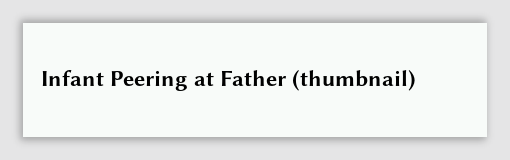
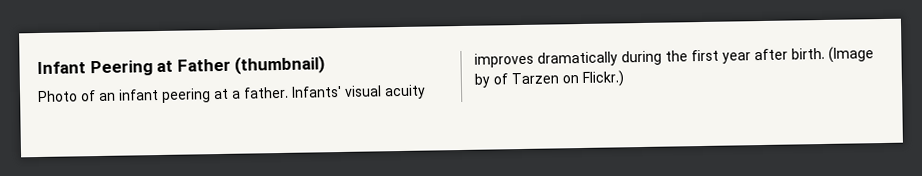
(417, 80) none -> [37,84,426,103] [474,46,874,68] [474,70,624,88] // Photo of an infant peering at a father. Infants' visual acuity improves dramatically during the first year after birth. (Image by of Tarzen on Flickr.)

